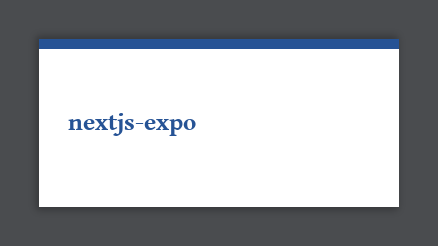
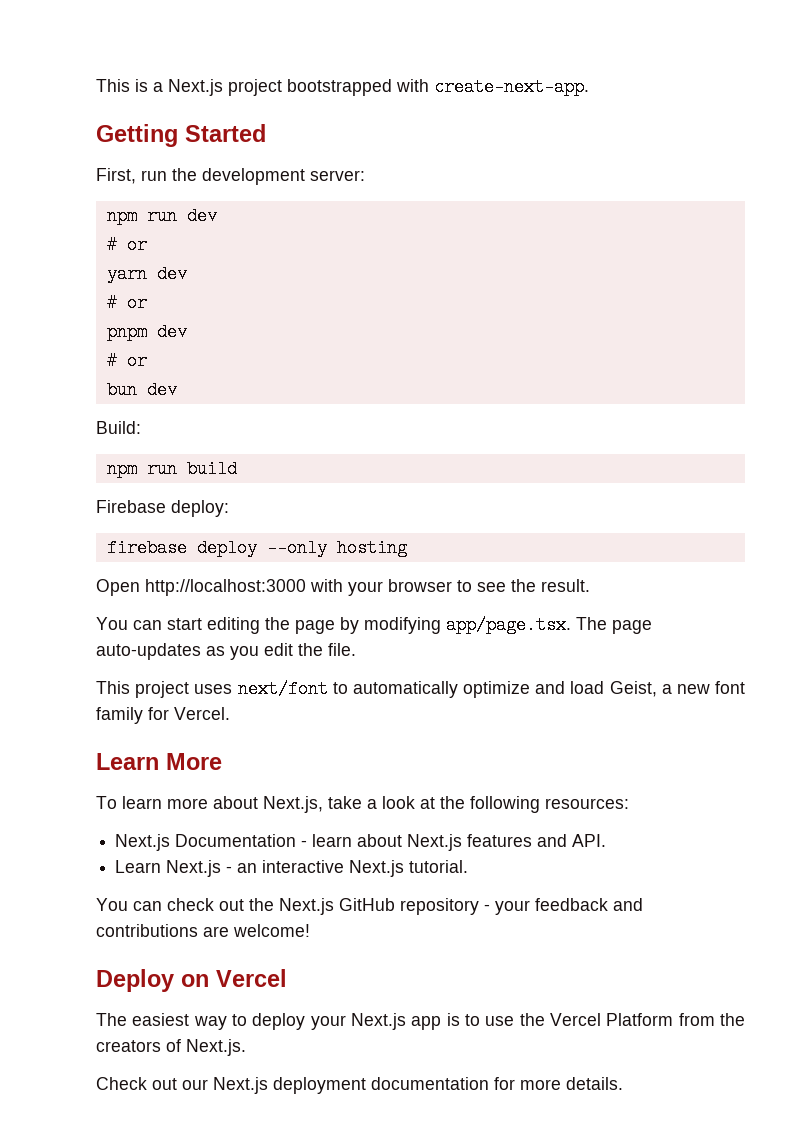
[68,113,196,136] nextjs-expo -> [96,78,589,96] [96,124,266,147] [96,168,365,185] [106,207,217,225] [106,236,147,254] [106,265,187,283] [106,294,147,312] [106,323,187,341] [106,352,147,370] [106,381,177,399] [96,421,141,434] [106,460,237,478] [96,500,229,517] [106,539,407,557] [96,579,590,596] [96,616,652,634] [96,643,356,660] [96,680,745,698] [96,707,230,724] [96,753,222,770] [96,796,629,813] [115,834,607,851] [115,860,469,877] [96,898,643,915] [96,924,310,937] [96,969,287,992] [96,1013,745,1030] [96,1039,246,1056] [96,1077,623,1094] This is a Next.js project bootstrapped with create-next-app. // Getting Started // First, run the development server: // npm run dev // # or // yarn dev // # or // pnpm dev // # or // bun dev // Build: // npm run build // Firebase deploy: // firebase deploy --only hosting // Open http://localhost:3000 with your browser to see the result. // You can start editing the page by modifying app/page.tsx. The page auto-updates as you edit the file. // This project uses next/font to automatically optimize and load Geist, a new font family for Vercel. // Learn More // To learn more about Next.js, take a look at the following resources: // Next.js Documentation - learn about Next.js features and API. // Learn Next.js - an interactive Next.js tutorial. // You can check out the Next.js GitHub repository - your feedback and contributions are welcome! // Deploy on Vercel // The easiest way to deploy your Next.js app is to use the Vercel Platform from the creators of Next.js. // Check out our Next.js deployment documentation for more details.

